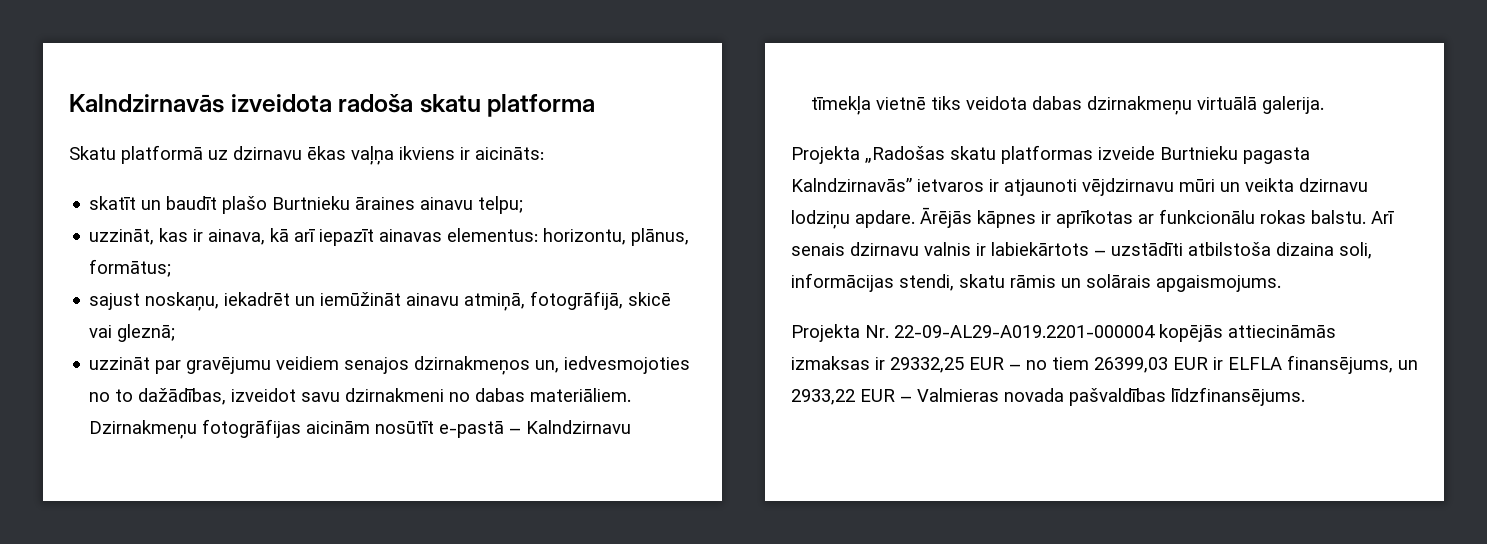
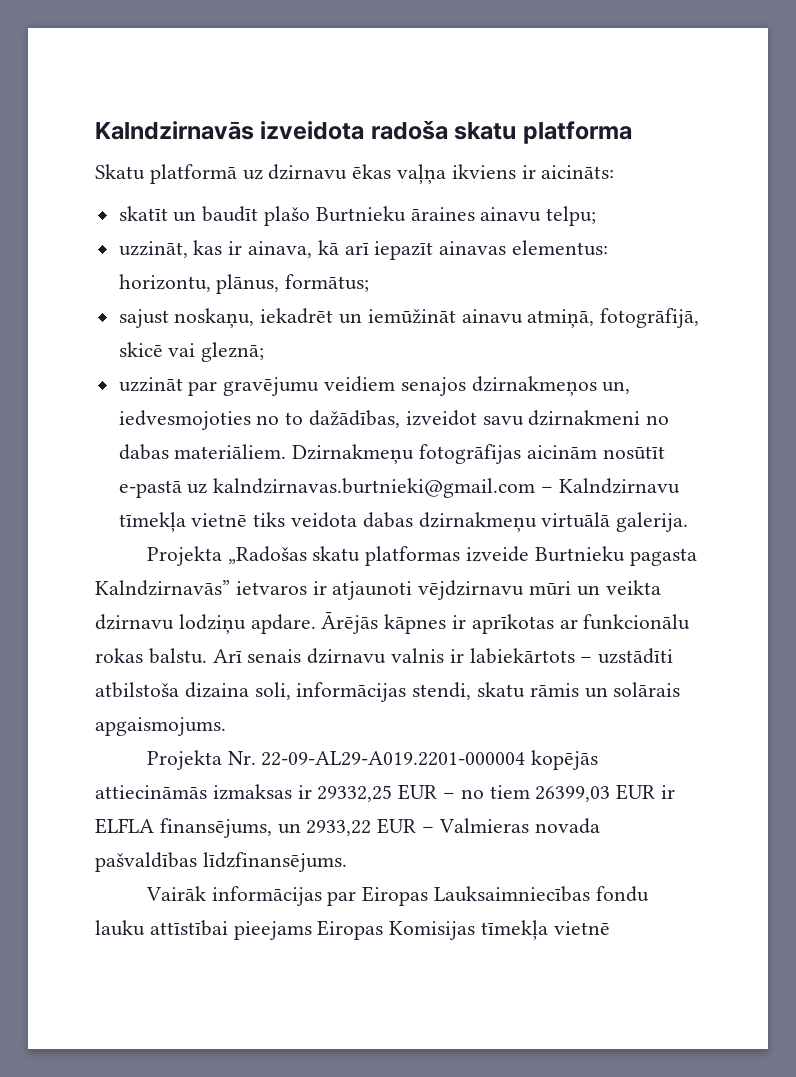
(505, 429) none -> [187,478,536,498] uz kalndzirnavas.burtnieki@gmail.com
(1305, 396) none -> [145,886,649,906] [95,920,610,940] // Vairāk informācijas par Eiropas Lauksaimniecības fondu lauku attīstībai pieejams Eiropas Komisijas tīmekļa vietnē

